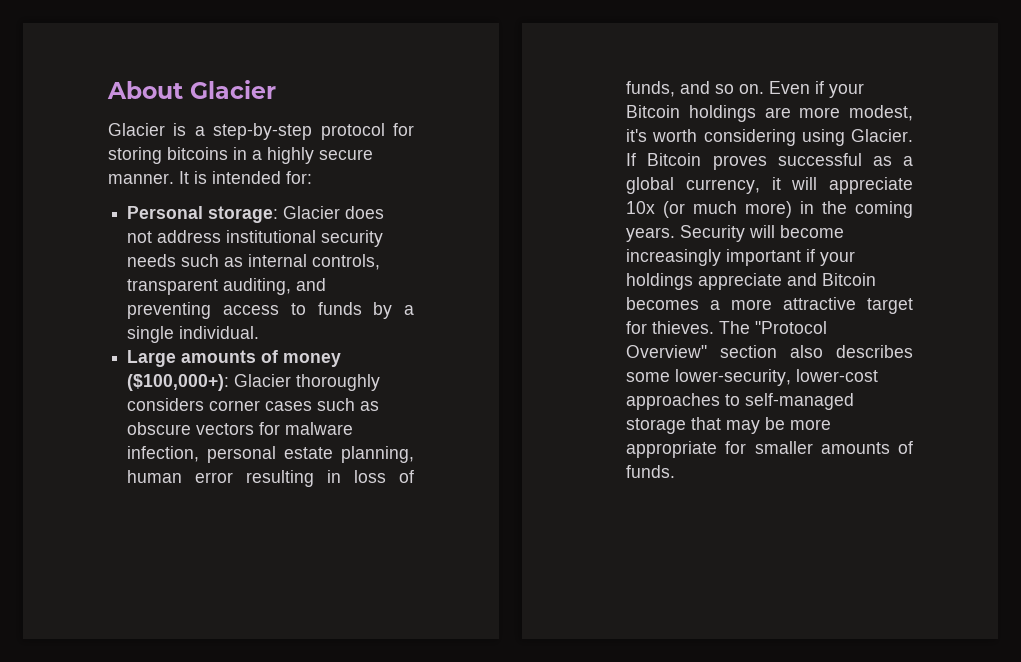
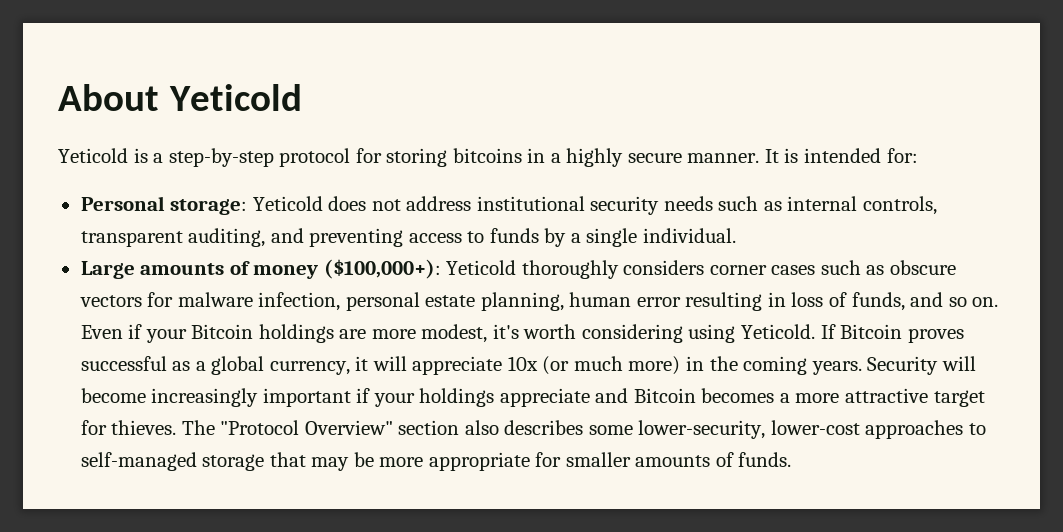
[190,80,276,99] [108,123,165,136] Glacier // Glacier -> [168,84,302,111] [58,148,128,163] Yeticold // Yeticold
[283,206,341,219] Glacier -> [252,196,323,211] Yeticold
[234,374,292,387] Glacier -> [446,260,517,275] Yeticold
[851,129,913,142] Glacier. -> [740,324,815,339] Yeticold.

